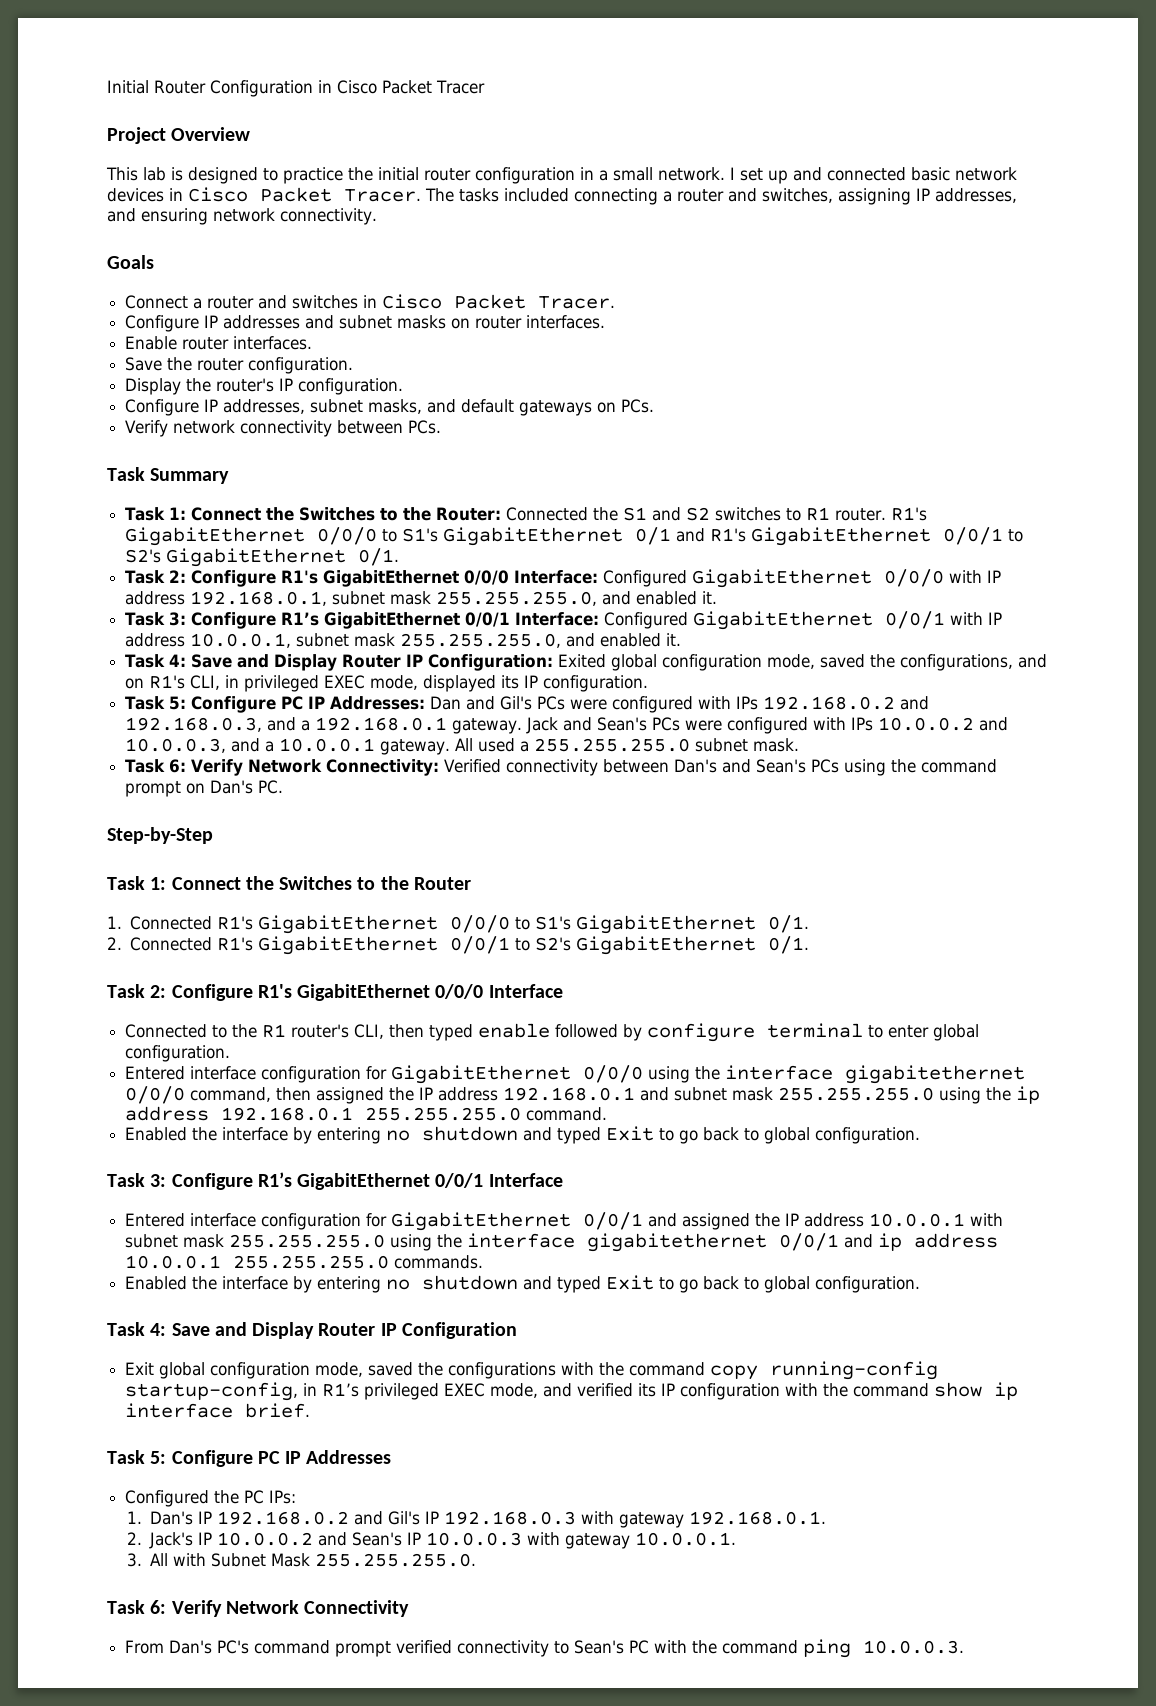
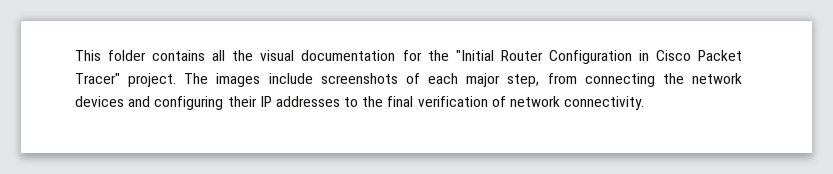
[107,80,149,94] Initial -> [75,50,494,61] This folder contains all the visual documentation for the "Initial
[436,80,485,94] [107,127,251,144] [106,167,1017,184] [107,187,1017,205] [107,208,377,225] [107,255,154,269] [125,294,616,309] [125,315,606,332] [125,336,313,350] [125,357,354,374] [125,378,404,395] [125,399,655,416] [125,420,442,437] [107,467,230,484] [125,507,928,521] [125,527,1024,546] [125,548,400,567] [125,569,1002,588] [125,591,718,606] [125,611,1003,630] [125,633,682,648] [125,654,1048,671] [125,675,649,692] [125,696,930,713] [125,717,1009,734] [125,738,800,755] [125,759,998,776] [125,780,284,797] [107,827,213,844] [107,876,471,890] [107,915,810,934] [107,936,810,955] [107,984,563,1001] [125,1023,980,1042] [125,1045,231,1062] [125,1065,1026,1084] [125,1086,1041,1104] [125,1106,608,1121] [125,1126,921,1144] [107,1172,563,1190] [125,1212,1004,1231] [125,1233,999,1252] [125,1255,484,1269] [125,1275,921,1293] [107,1322,517,1339] [125,1361,939,1380] [125,1382,1019,1401] [125,1403,311,1418] [107,1450,392,1467] [125,1490,297,1507] [126,1511,827,1528] [126,1532,737,1549] [126,1553,477,1567] [107,1600,410,1617] [125,1639,965,1658] Tracer // Project Overview // This lab is designed to practice the initial router configuration in a small network. I set up and connected basic network devices in Cisco Packet Tracer. The tasks included connecting a router and switches, assigning IP addresses, and ensuring network connectivity. // Goals // Connect a router and switches in Cisco Packet Tracer. // Configure IP addresses and subnet masks on router interfaces. // Enable router interfaces. // Save the router configuration. // Display the router's IP configuration. // Configure IP addresses, subnet masks, and default gateways on PCs. // Verify network connectivity between PCs. // Task Summary // Task 1: Connect the Switches to the Router: Connected the S1 and S2 switches to R1 router. R1's GigabitEthernet 0/0/0 to S1's GigabitEthernet 0/1 and R1's GigabitEthernet 0/0/1 to S2's GigabitEthernet 0/1. // Task 2: Configure R1's GigabitEthernet 0/0/0 Interface: Configured GigabitEthernet 0/0/0 with IP address 192.168.0.1, subnet mask 255.255.255.0, and enabled it. // Task 3: Configure R1’s GigabitEthernet 0/0/1 Interface: Configured GigabitEthernet 0/0/1 with IP address 10.0.0.1, subnet mask 255.255.255.0, and enabled it. // Task 4: Save and Display Router IP Configuration: Exited global configuration mode, saved the configurations, and on R1's CLI, in privileged EXEC mode, displayed its IP configuration. // Task 5: Configure PC IP Addresses: Dan and Gil's PCs were configured with IPs 192.168.0.2 and 192.168.0.3, and a 192.168.0.1 gateway. Jack and Sean's PCs were configured with IPs 10.0.0.2 and 10.0.0.3, and a 10.0.0.1 gateway. All used a 255.255.255.0 subnet mask. // Task 6: Verify Network Connectivity: Verified connectivity between Dan's and Sean's PCs using the command prompt on Dan's PC. // Step-by-Step // Task 1: Connect the Switches to the Router // 1. Connected R1's GigabitEthernet 0/0/0 to S1's GigabitEthernet 0/1. // 2. Connected R1's GigabitEthernet 0/0/1 to S2's GigabitEthernet 0/1. // Task 2: Configure R1's GigabitEthernet 0/0/0 Interface // Connected to the R1 router's CLI, then typed enable followed by configure terminal to enter global configuration. // Entered interface configuration for GigabitEthernet 0/0/0 using the interface gigabitethernet 0/0/0 command, then assigned the IP address 192.168.0.1 and subnet mask 255.255.255.0 using the ip address 192.168.0.1 255.255.255.0 command. // Enabled the interface by entering no shutdown and typed Exit to go back to global configuration. // Task 3: Configure R1’s GigabitEthernet 0/0/1 Interface // Entered interface configuration for GigabitEthernet 0/0/1 and assigned the IP address 10.0.0.1 with subnet mask 255.255.255.0 using the interface gigabitethernet 0/0/1 and ip address 10.0.0.1 255.255.255.0 commands. // Enabled the interface by entering no shutdown and typed Exit to go back to global configuration. // Task 4: Save and Display Router IP Configuration // Exit global configuration mode, saved the configurations with the command copy running-config startup-config, in R1’s privileged EXEC mode, and verified its IP configuration with the command show ip interface brief. // Task 5: Configure PC IP Addresses // Configured the PC IPs: // 1. Dan's IP 192.168.0.2 and Gil's IP 192.168.0.3 with gateway 192.168.0.1. // 2. Jack's IP 10.0.0.2 and Sean's IP 10.0.0.3 with gateway 10.0.0.1. // 3. All with Subnet Mask 255.255.255.0. // Task 6: Verify Network Connectivity // From Dan's PC's command prompt verified connectivity to Sean's PC with the command ping 10.0.0.3. -> [75,73,742,87] [75,96,645,110] Tracer" project. The images include screenshots of each major step, from connecting the network devices and configuring their IP addresses to the final verification of network connectivity.

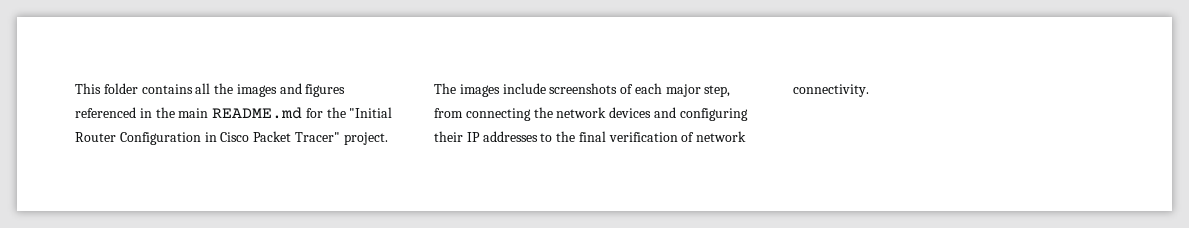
[260,50,396,61] visual documentation -> [236,83,346,97] [75,107,303,119] images and figures referenced in the main README.md

